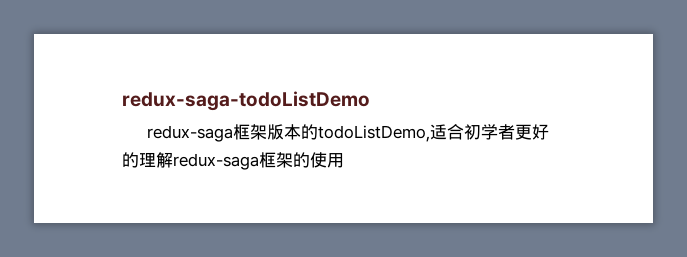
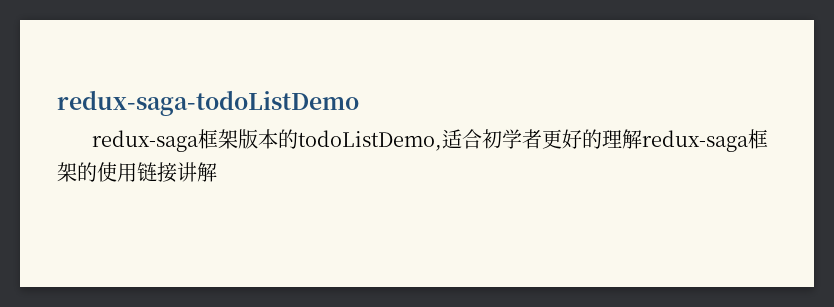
(344, 160) none -> [137,162,217,183] 链接讲解

